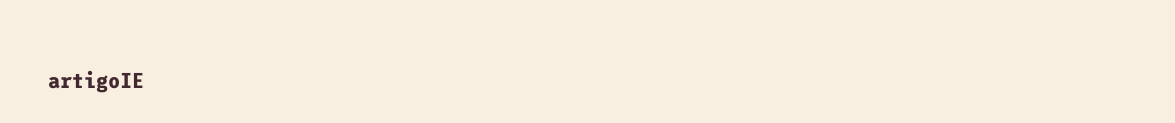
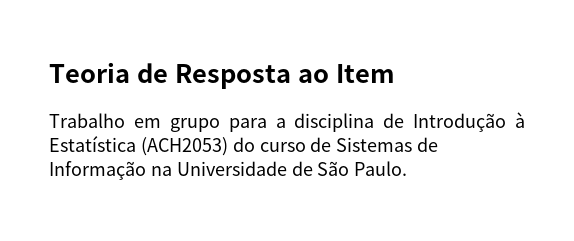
[48,70,144,93] artigoIE -> [49,62,395,89] [49,112,525,132] [49,136,439,156] [49,161,408,180] Teoria de Resposta ao Item // Trabalho em grupo para a disciplina de Introdução à Estatística (ACH2053) do curso de Sistemas de Informação na Universidade de São Paulo.

